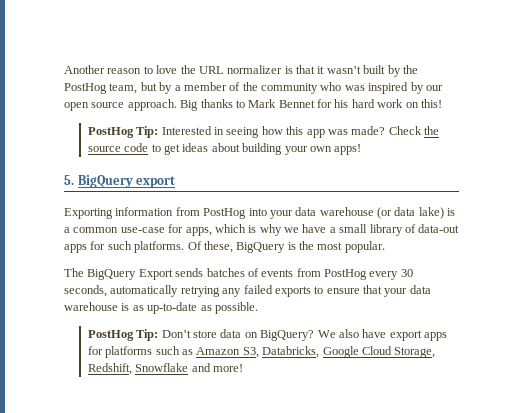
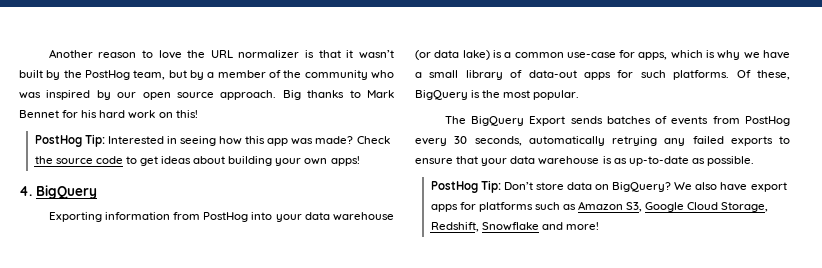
[64,175,176,188] 5. BigQuery export -> [19,185,97,199] 4. BigQuery
[262,346,320,358] Databricks, -> (643, 207) none

